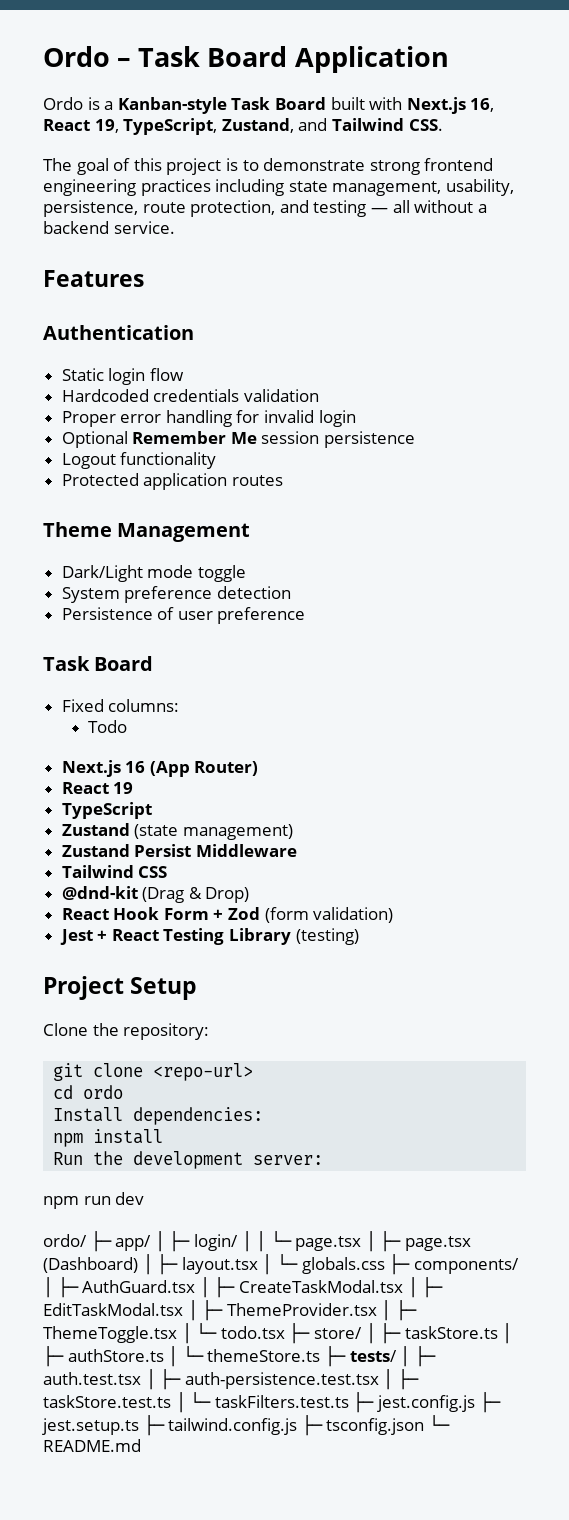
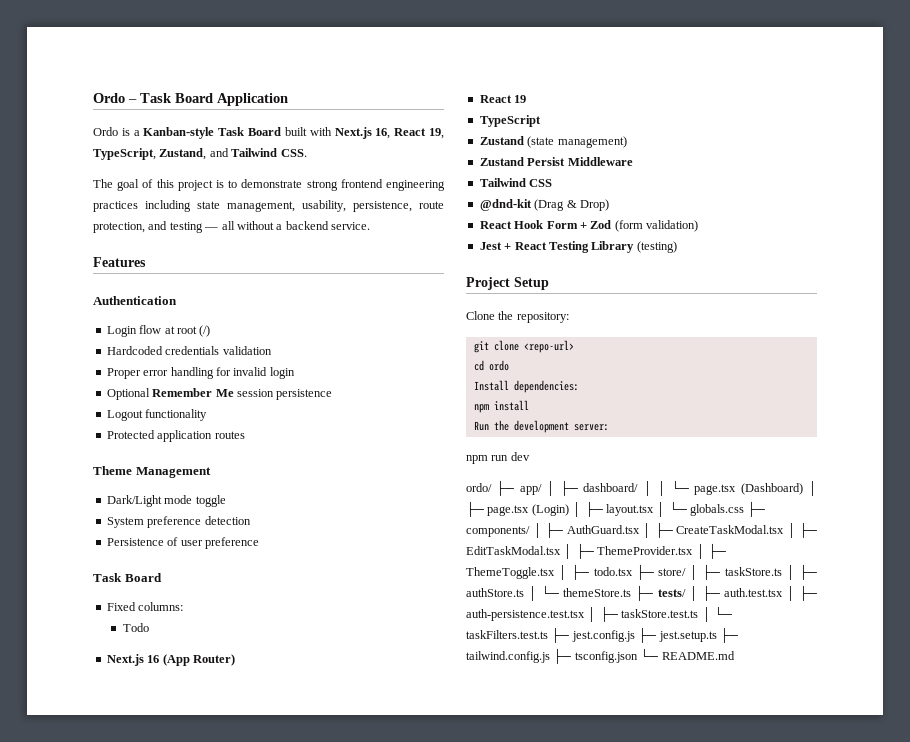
[61,368,146,385] Static login -> [106,326,137,337] Login
(184, 374) none -> [164,325,211,337] at root (/)
[193,1234,238,1251] login/ -> [583,483,639,492] dashboard/
(362, 1243) none -> [740,483,803,495] (Dashboard)
[43,1257,138,1273] (Dashboard) -> [531,504,569,516] (Login)
[196,1323,218,1339] └─ -> [571,564,590,580] ├─

